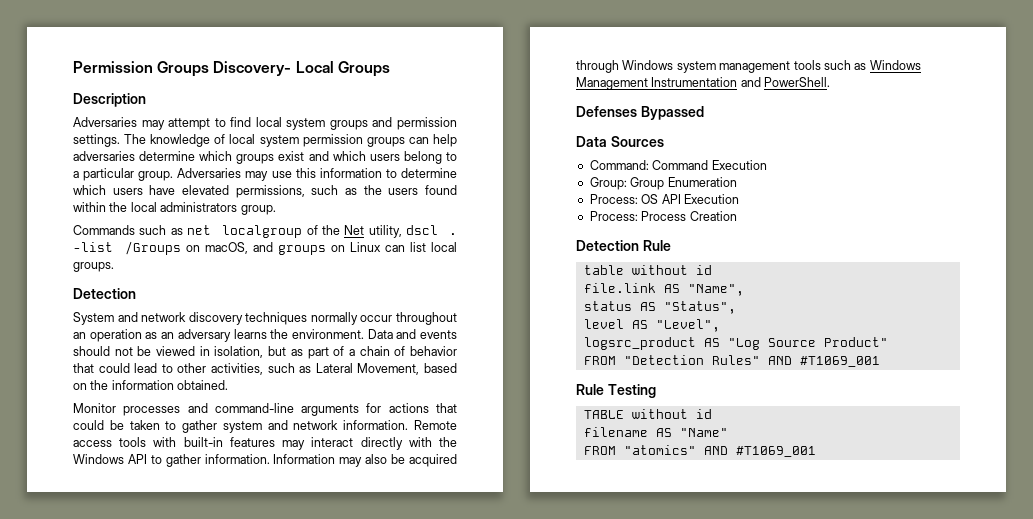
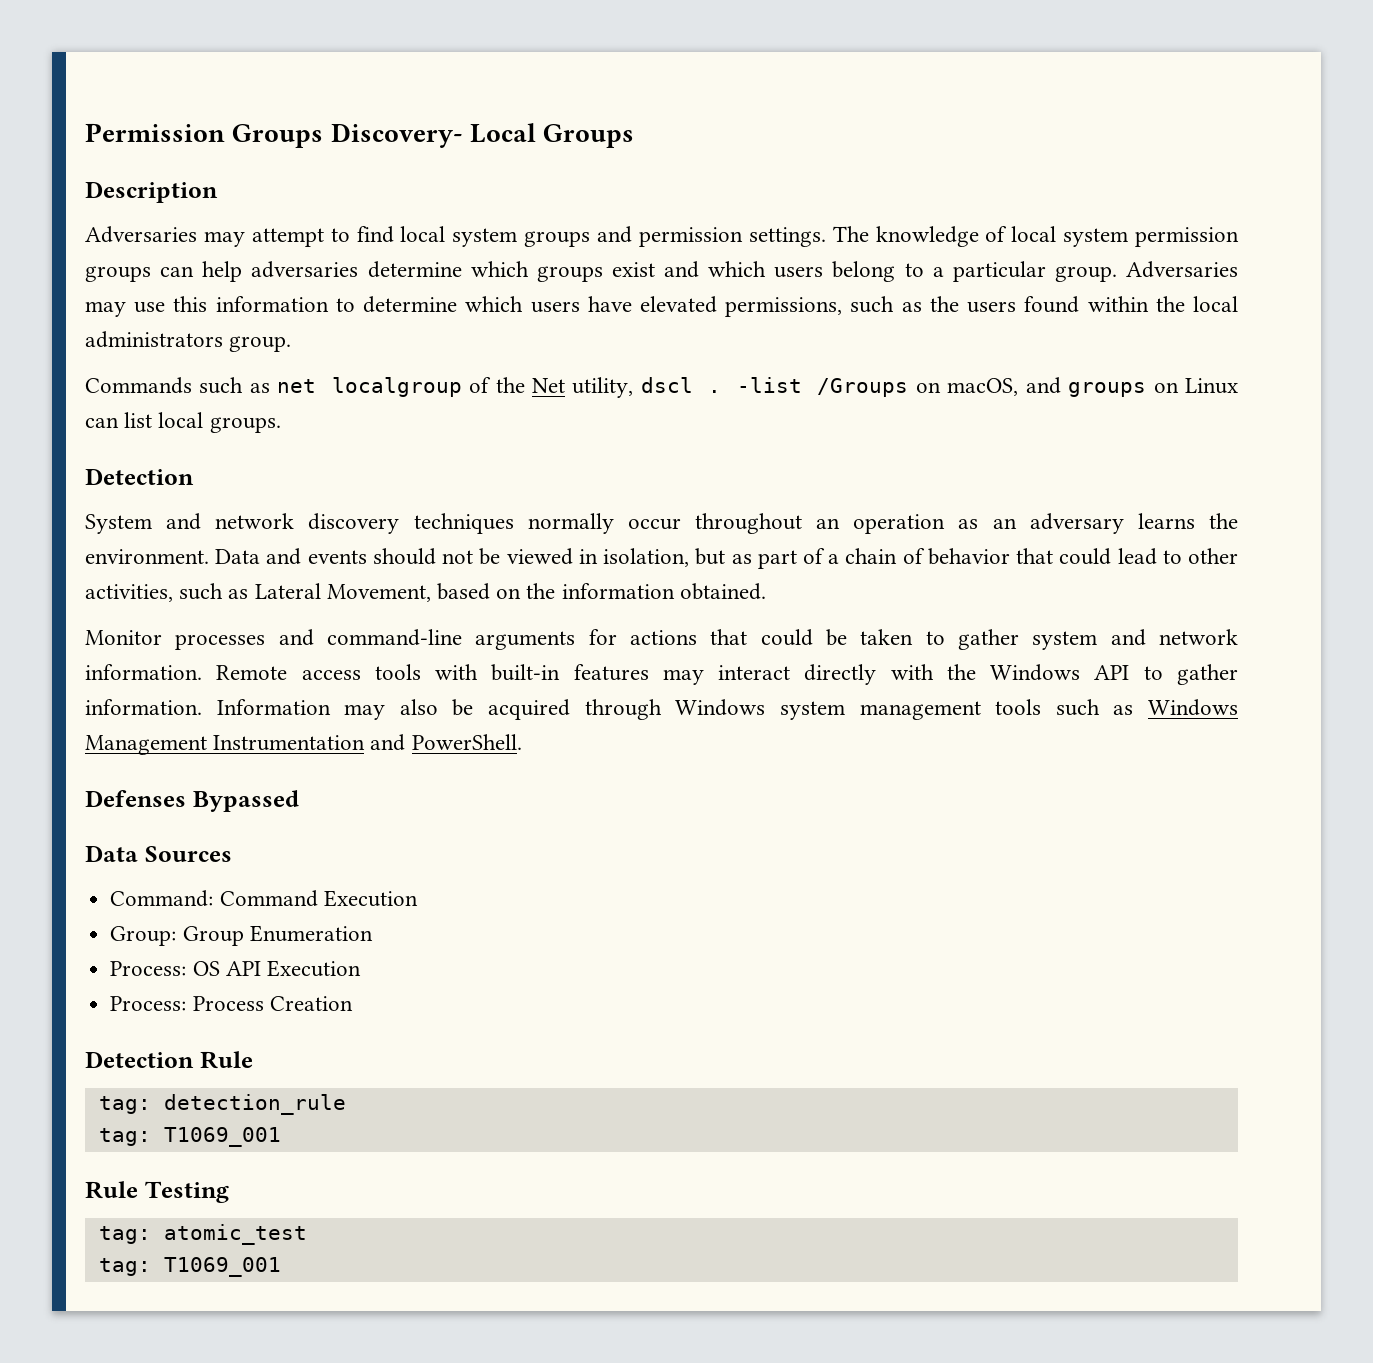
[583,265,712,275] [583,283,744,296] [583,301,736,314] [583,319,720,332] [583,337,888,350] [583,355,880,367] [576,384,656,398] [583,409,712,419] [583,427,728,437] [583,445,816,457] table without id // file.link AS "Name", // status AS "Status", // level AS "Level", // logsrc_product AS "Log Source Product" // FROM "Detection Rules" AND #T1069_001 // Rule Testing // TABLE without id // filename AS "Name" // FROM "atomics" AND #T1069_001 -> [98,1094,346,1115] [98,1127,281,1147] [85,1181,229,1203] [98,1224,307,1245] [98,1257,281,1277] tag: detection_rule // tag: T1069_001 // Rule Testing // tag: atomic_test // tag: T1069_001

